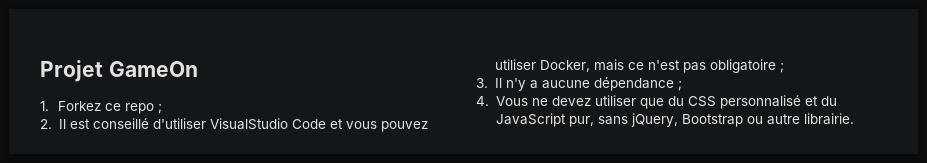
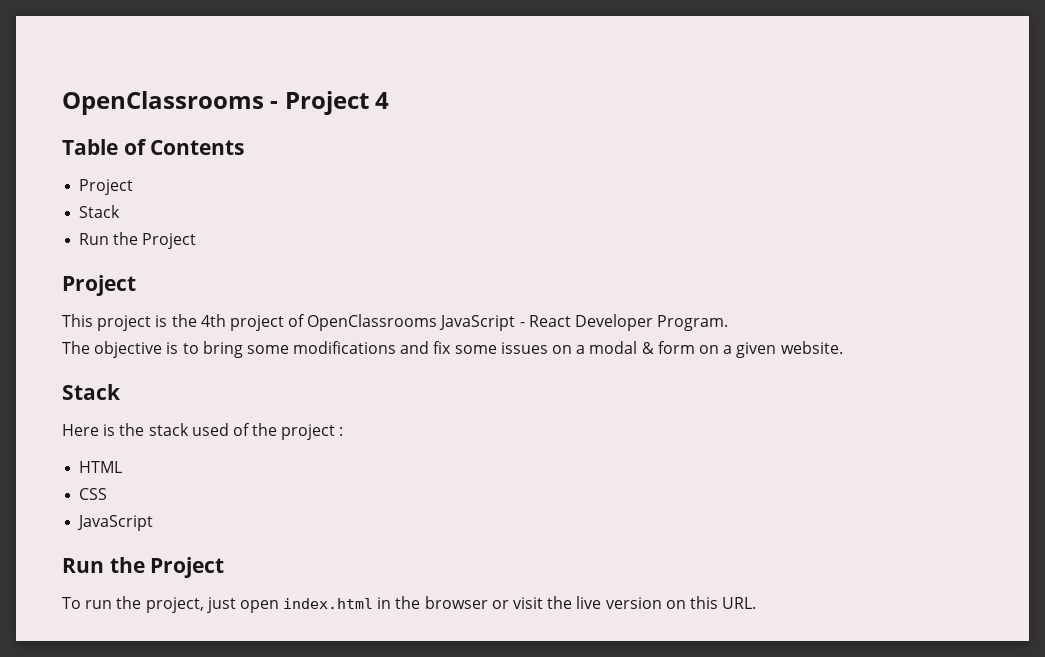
[40,60,198,82] [40,101,163,114] [40,118,428,132] [494,59,784,73] [476,77,682,91] [476,95,837,109] [495,113,854,127] Projet GameOn // 1. Forkez ce repo ; // 2. Il est conseillé d'utiliser VisualStudio Code et vous pouvez utiliser Docker, mais ce n'est pas obligatoire ; // 3. Il n'y a aucune dépendance ; // 4. Vous ne devez utiliser que du CSS personnalisé et du JavaScript pur, sans jQuery, Bootstrap ou autre librairie. -> [62,91,390,115] [62,139,245,155] [79,179,134,195] [79,205,121,218] [79,232,197,249] [62,275,136,296] [62,314,729,331] [62,341,843,358] [62,384,121,400] [62,423,344,440] [79,461,123,473] [79,488,108,500] [77,515,154,531] [62,557,225,578] [62,596,757,613] OpenClassrooms - Project 4 // Table of Contents // Project // Stack // Run the Project // Project // This project is the 4th project of OpenClassrooms JavaScript - React Developer Program. // The objective is to bring some modifications and fix some issues on a modal & form on a given website. // Stack // Here is the stack used of the project : // HTML // CSS // JavaScript // Run the Project // To run the project, just open index.html in the browser or visit the live version on this URL.

